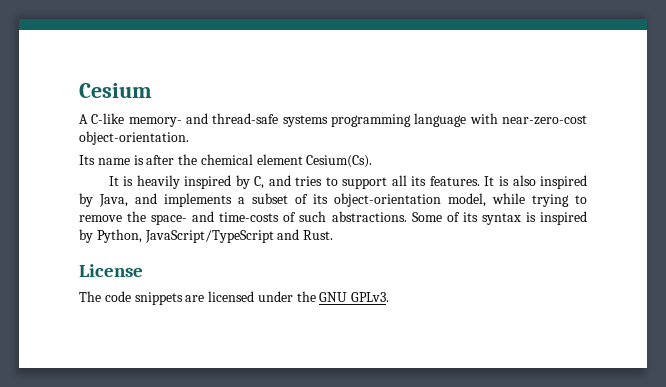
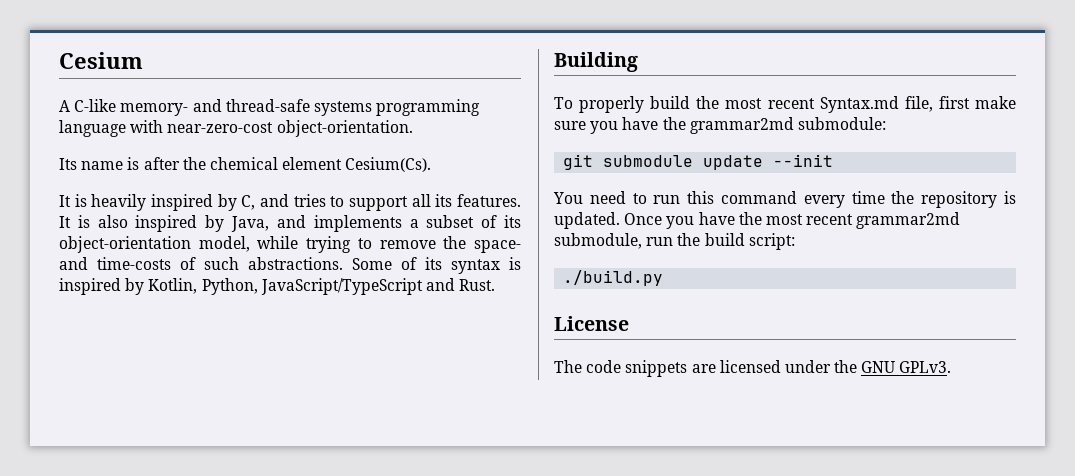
(93, 236) none -> [148,278,198,294] Kotlin,
(334, 235) none -> [554,52,638,72] [554,96,1016,113] [554,117,886,134] [563,154,834,170] [553,191,1016,208] [554,212,961,229] [554,233,795,250] [563,270,664,286] // Building // To properly build the most recent Syntax.md file, first make sure you have the grammar2md submodule: // git submodule update --init // You need to run this command every time the repository is updated. Once you have the most recent grammar2md submodule, run the build script: // ./build.py

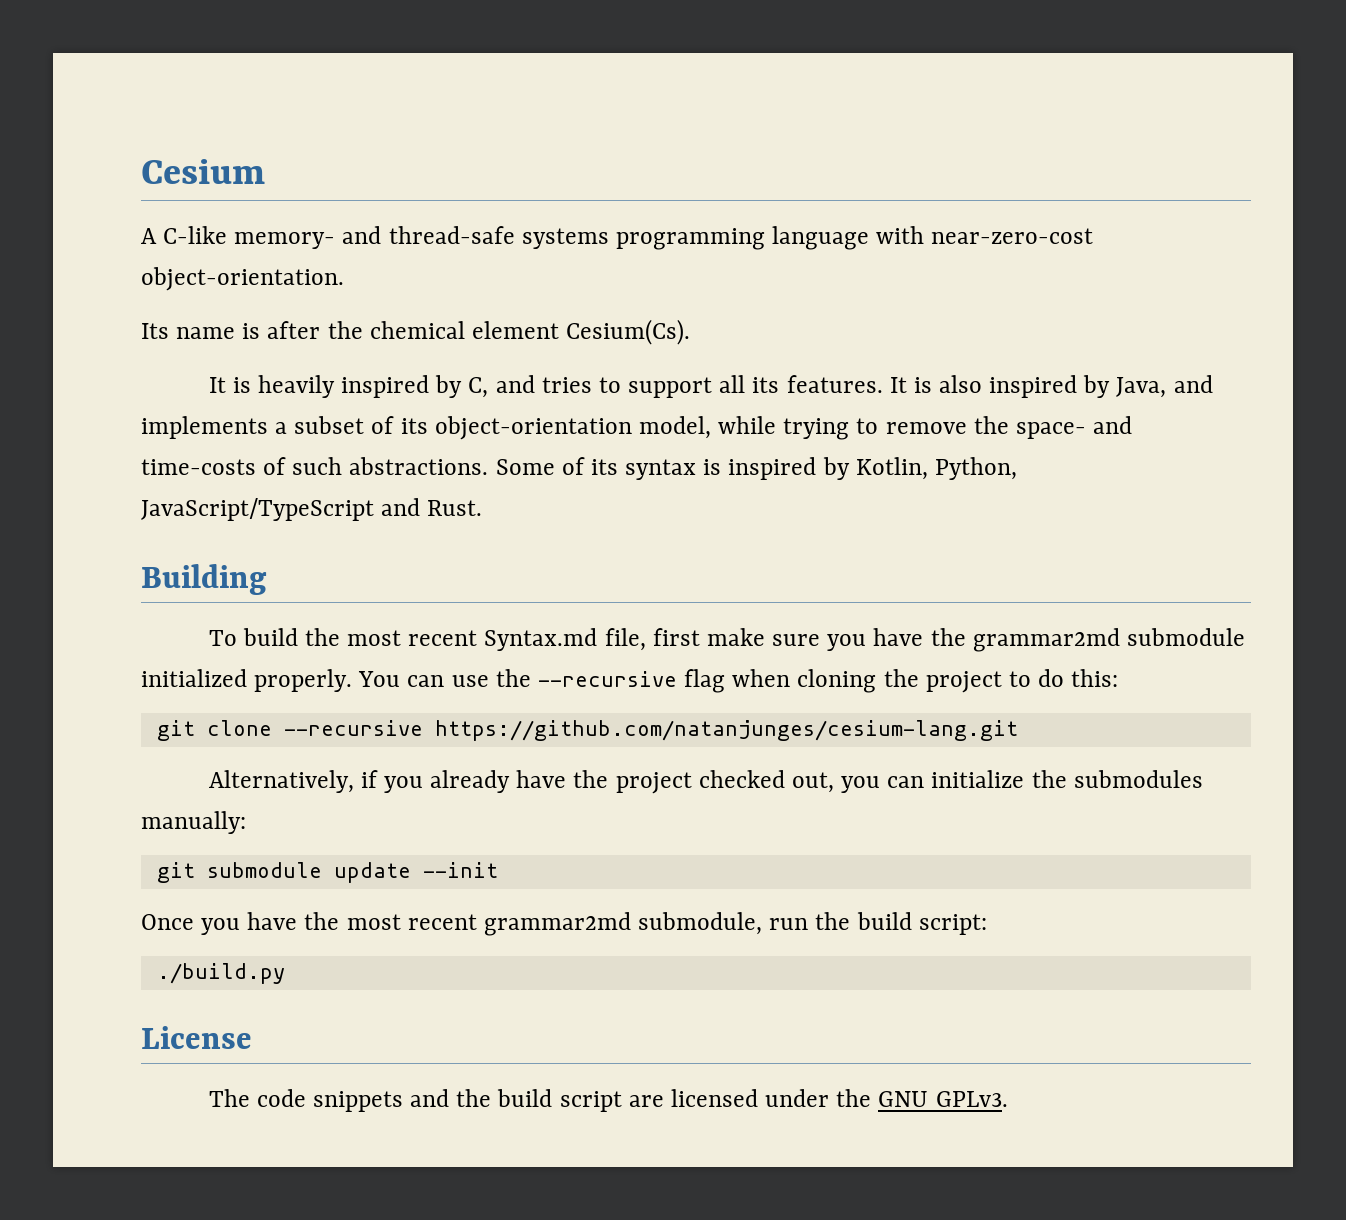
[579,96,645,113] properly -> (237, 638) none
[797,117,886,130] [563,154,834,170] [553,191,1016,208] [554,212,620,229] submodule: // git submodule update --init // You need to run this command every time the repository is updated. -> [1126,628,1245,646] [141,669,1119,693] [156,720,1018,741] [208,770,1203,794] [141,811,246,834] [156,862,498,883] submodule initialized properly. You can use the --recursive flag when cloning the project to do this: // git clone --recursive https://github.com/natanjunges/cesium-lang.git // Alternatively, if you already have the project checked out, you can initialize the submodules manually: // git submodule update --init //
(688, 368) none -> [410,1089,622,1112] and the build script

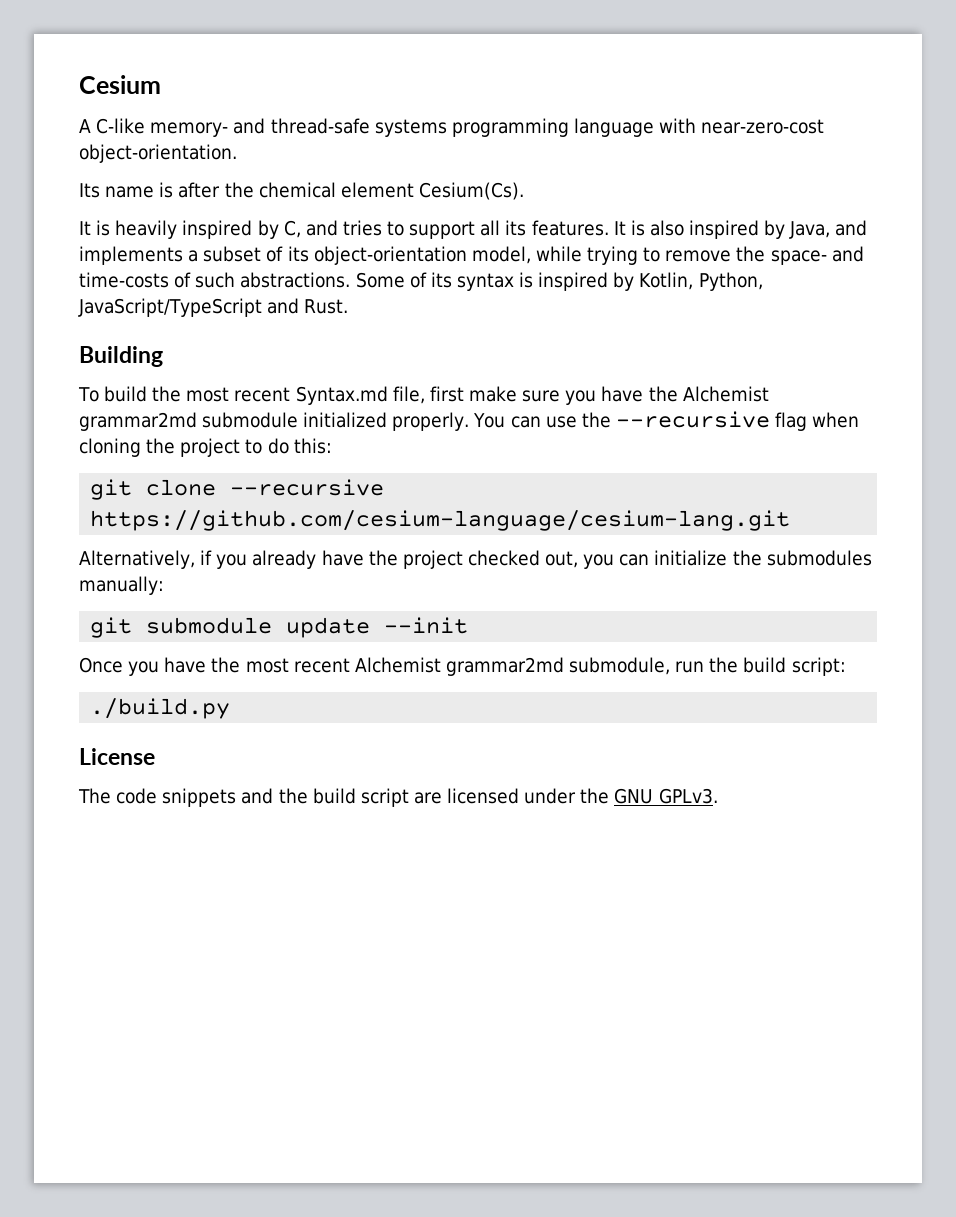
(966, 637) none -> [682,386,769,402] Alchemist
[434,720,1018,741] https://github.com/natanjunges/cesium-lang.git -> [90,510,791,531] https://github.com/cesium-language/cesium-lang.git
(477, 922) none -> [354,657,441,673] Alchemist

